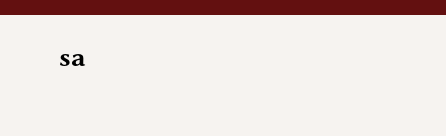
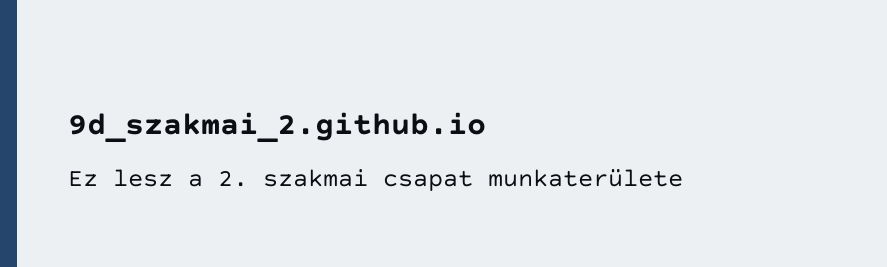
[59,54,86,66] sa -> [68,112,486,143] [68,169,683,191] 9d_szakmai_2.github.io // Ez lesz a 2. szakmai csapat munkaterülete

